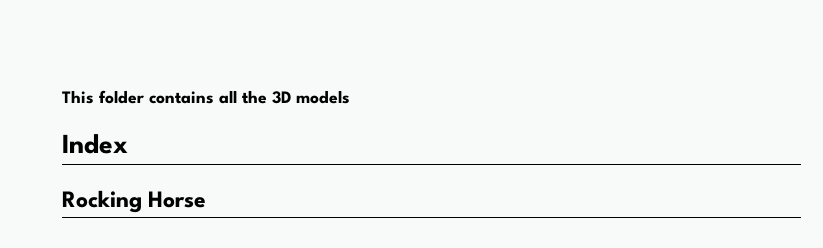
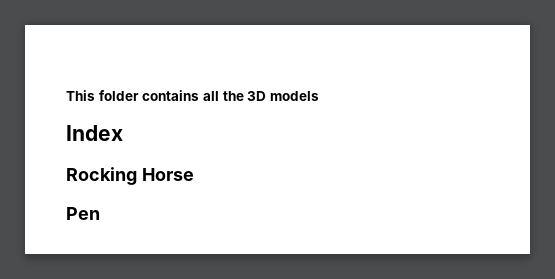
(207, 199) none -> [66,207,100,220] // Pen

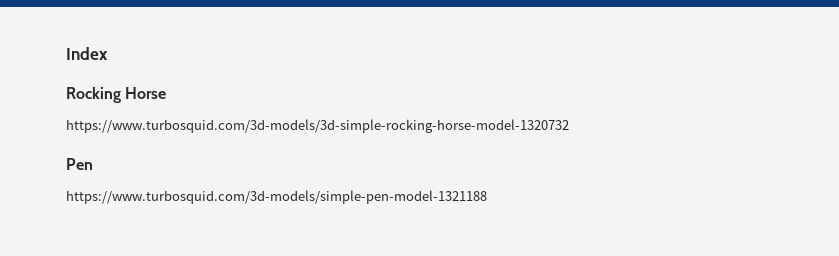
[66,90,319,101] This folder contains all the 3D models // -> (66, 53) none
(194, 174) none -> [66,119,569,133] // https://www.turbosquid.com/3d-models/3d-simple-rocking-horse-model-1320732
(100, 213) none -> [66,190,487,204] // https://www.turbosquid.com/3d-models/simple-pen-model-1321188

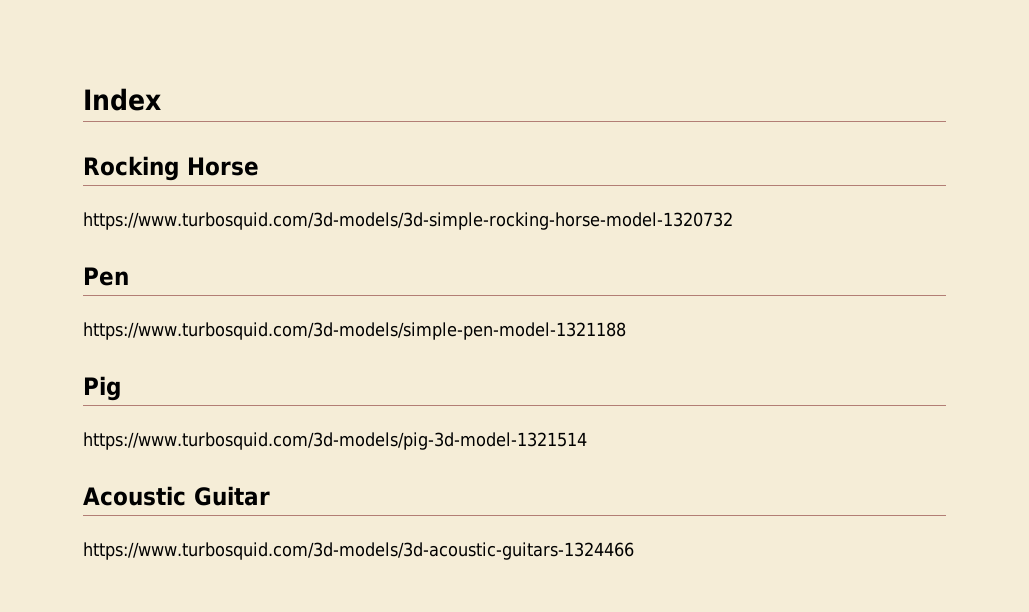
(487, 197) none -> [83,376,121,401] [83,432,587,450] [83,486,270,506] [83,542,634,560] // Pig // https://www.turbosquid.com/3d-models/pig-3d-model-1321514 // Acoustic Guitar // https://www.turbosquid.com/3d-models/3d-acoustic-guitars-1324466

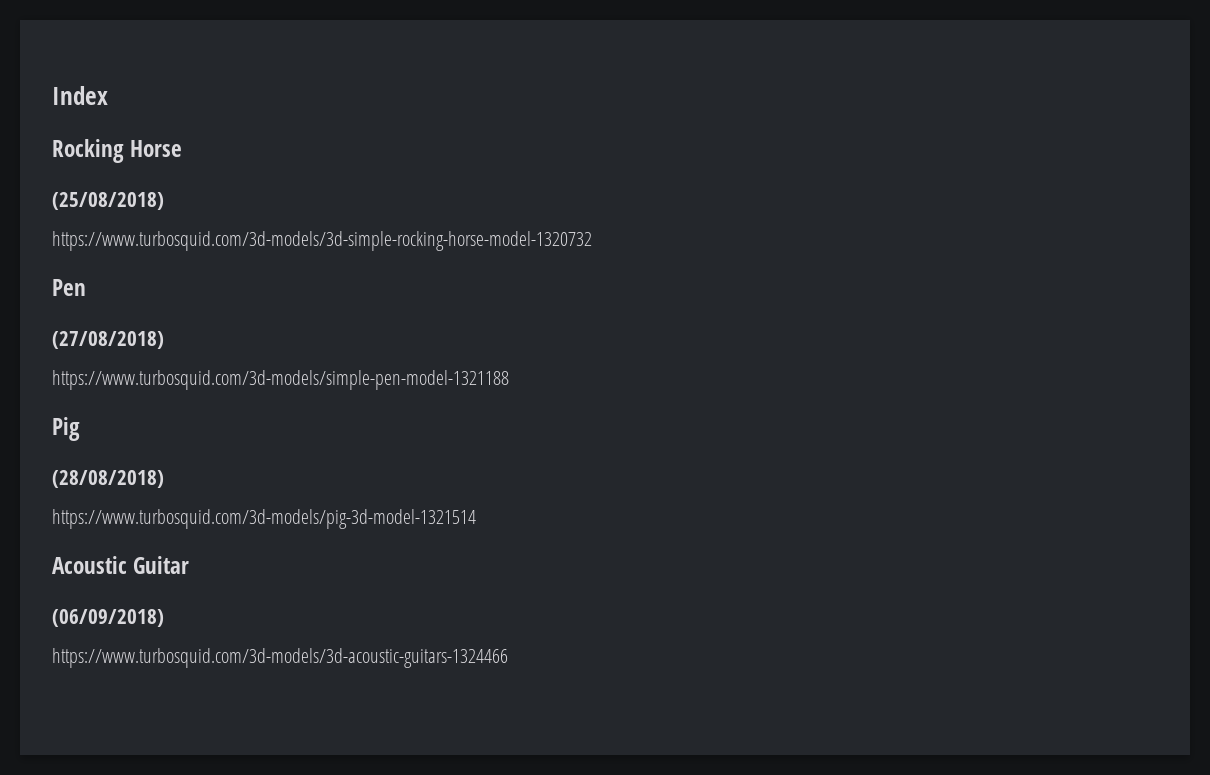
(259, 166) none -> [52,192,164,210] // (25/08/2018)
(129, 276) none -> [52,331,164,349] // (27/08/2018)
(121, 388) none -> [52,470,164,488] // (28/08/2018)
(270, 496) none -> [52,609,164,627] // (06/09/2018)

